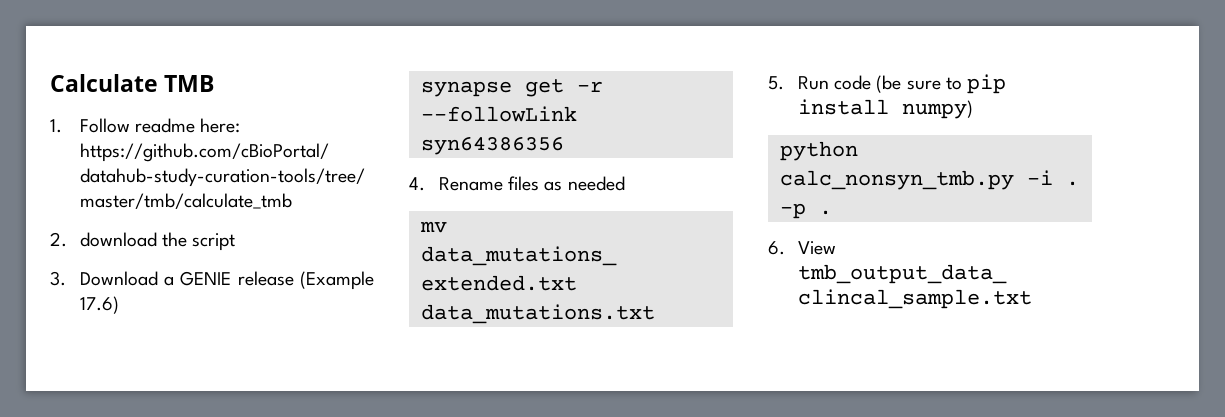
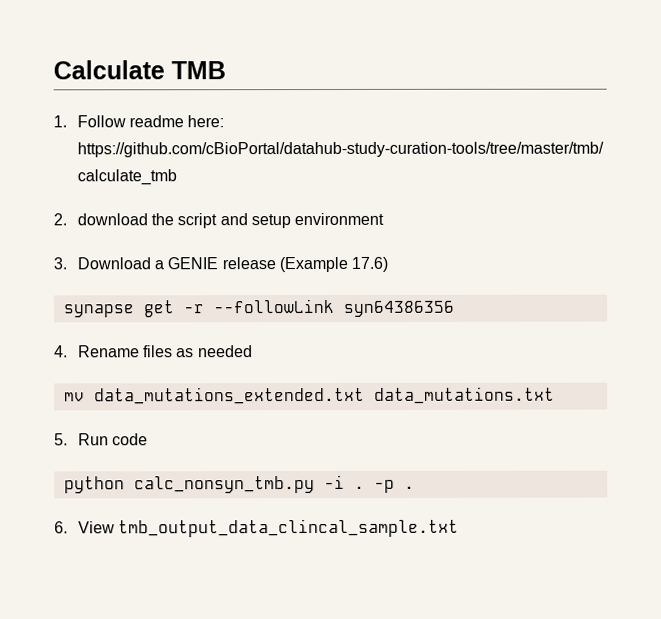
(236, 242) none -> [219,212,385,229] and setup environment
[876,74,1007,94] [797,99,973,119] (be sure to pip install numpy) -> (148, 439) none

